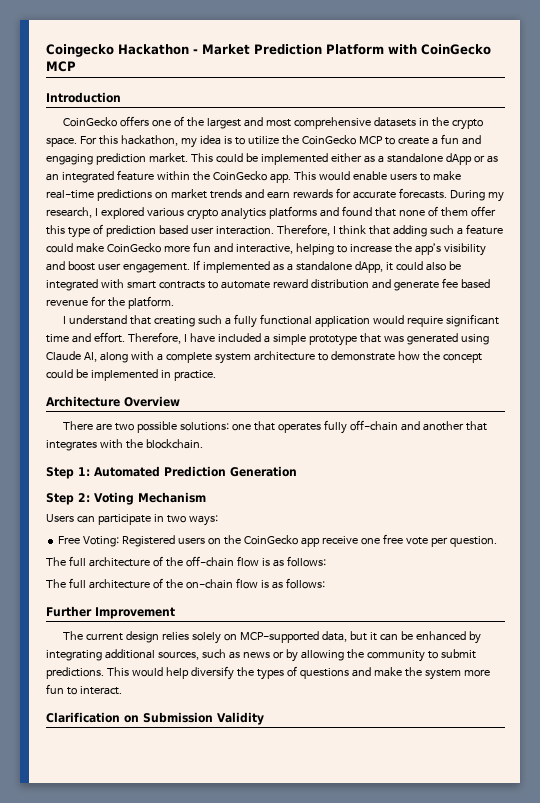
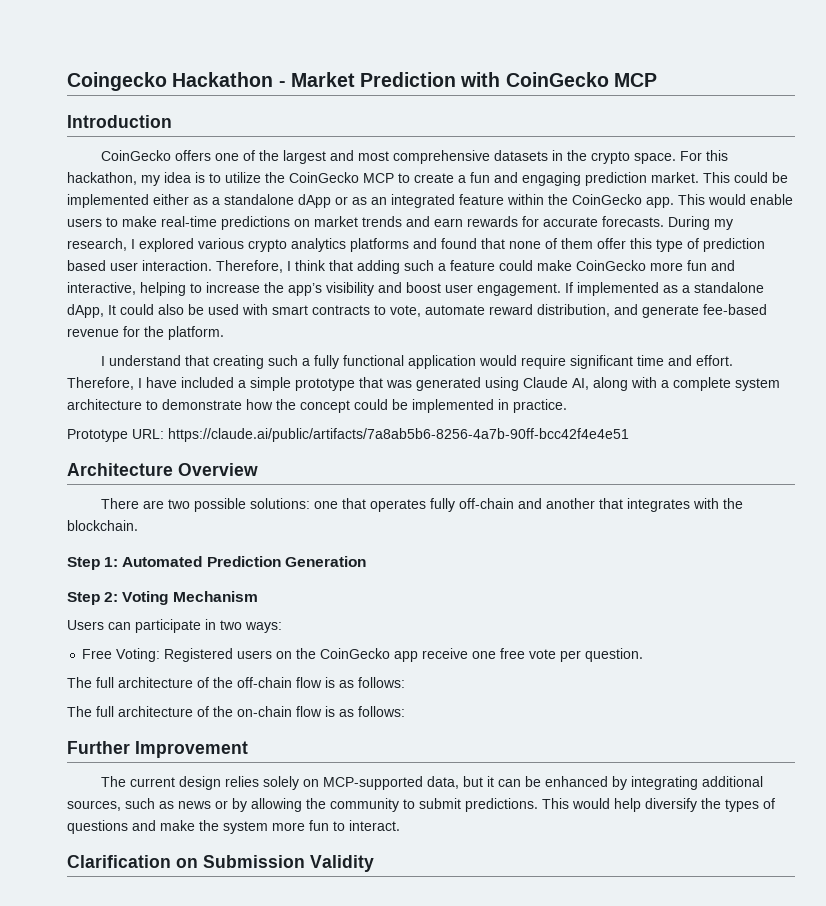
[326,44,384,55] Platform -> (457, 79) none
[385,262,393,271] it -> [108,305,116,315] It
[46,279,98,291] integrated -> [208,304,239,315] used
(218, 285) none -> [390,305,421,317] vote,
[310,279,369,289] distribution -> [537,304,610,317] distribution,
[441,278,490,289] fee based -> [703,304,767,315] fee-based
(216, 375) none -> [67,428,629,442] // Prototype URL: https://claude.ai/public/artifacts/7a8ab5b6-8256-4a7b-90ff-bcc42f4e4e51

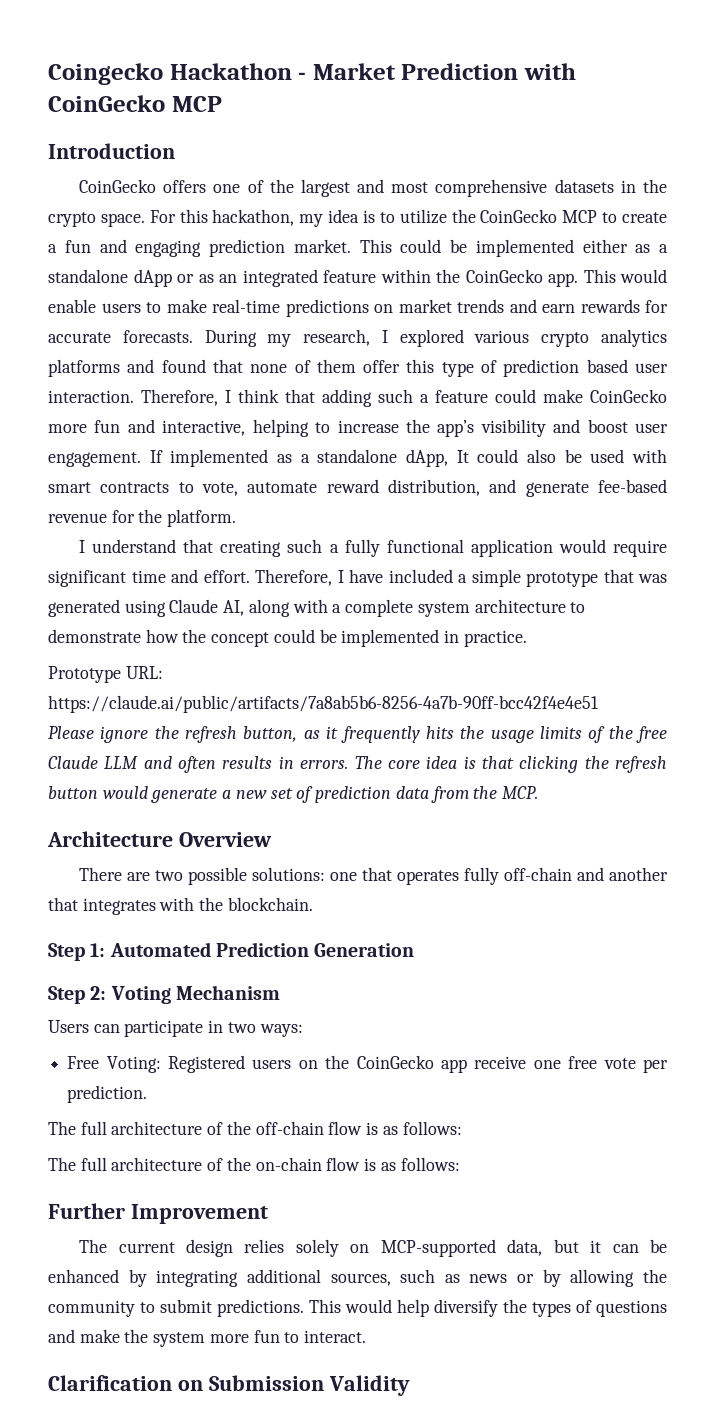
(629, 435) none -> [48,726,667,743] [48,756,667,773] [48,786,538,803] // Please ignore the refresh button, as it frequently hits the usage limits of the free Claude LLM and often results in errors. The core idea is that clicking the refresh button would generate a new set of prediction data from the MCP.
[585,648,644,662] question. -> [67,1085,148,1103] prediction.

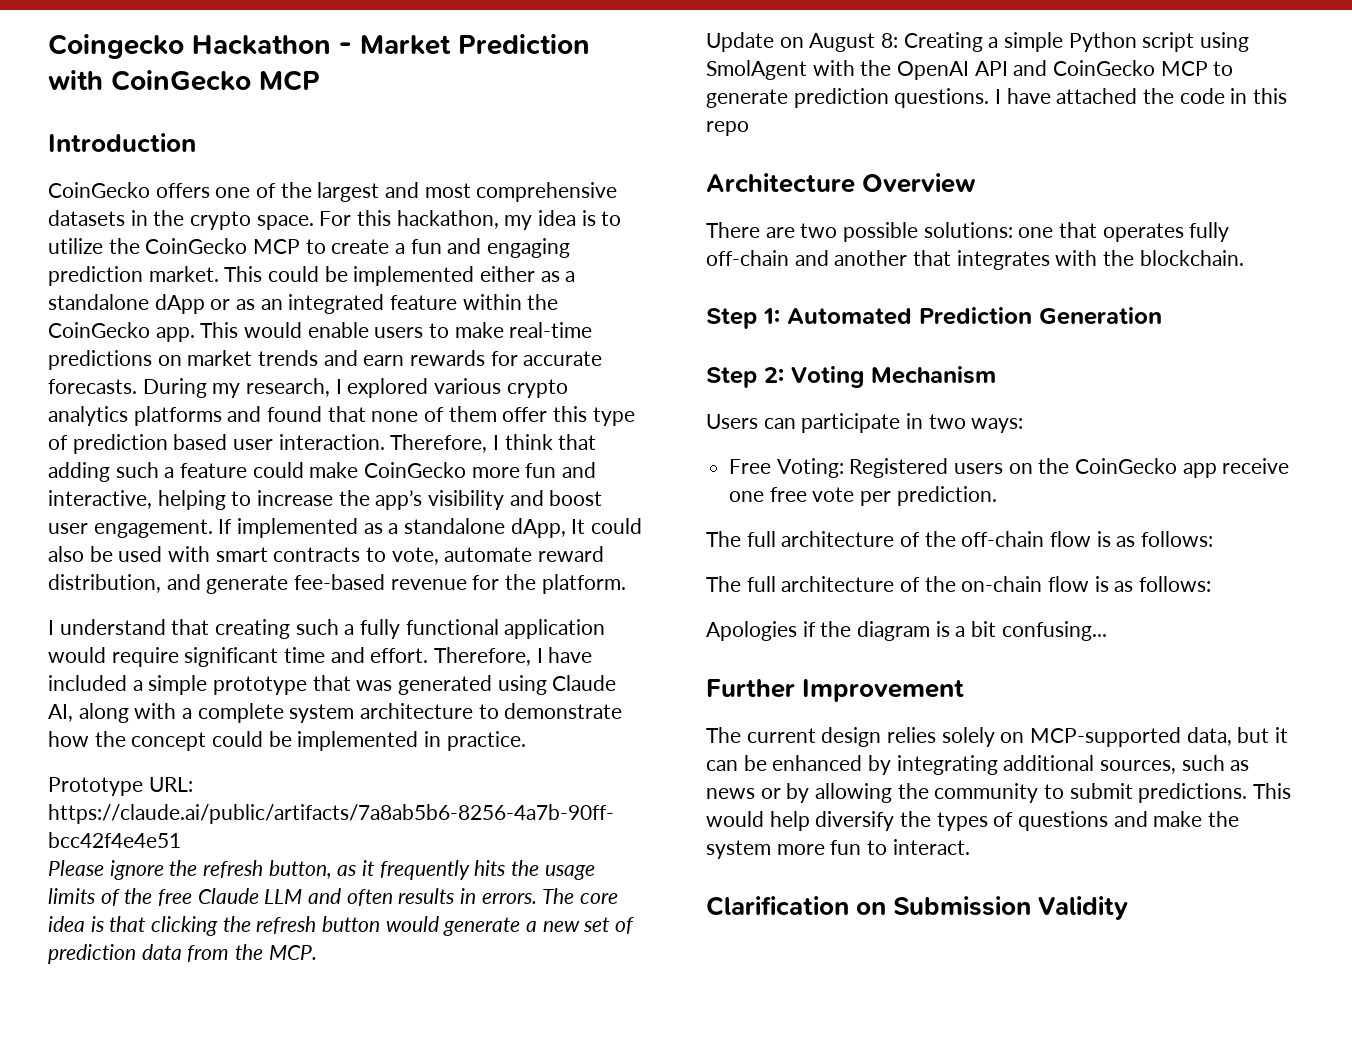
(538, 792) none -> [706,32,1250,52] [706,60,1234,80] [706,88,1288,108] [706,121,749,136] // Update on August 8: Creating a simple Python script using SmolAgent with the OpenAI API and CoinGecko MCP to generate prediction questions. I have attached the code in this repo
(460, 1164) none -> [706,621,1107,641] // Apologies if the diagram is a bit confusing...

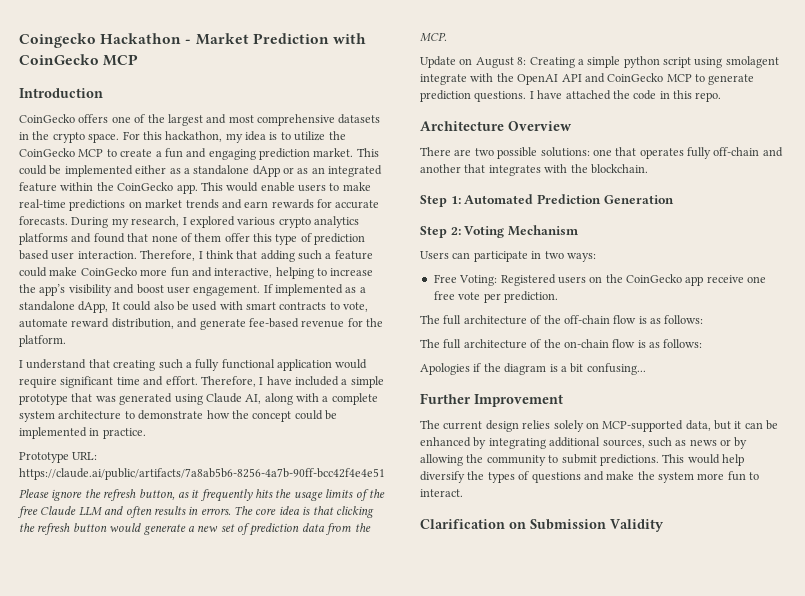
[1068,32,1137,52] Python -> [623,56,660,68] python
[706,60,807,80] SmolAgent -> [725,56,779,68] [420,74,467,85] smolagent integrate
[706,121,749,136] repo -> [695,92,722,102] repo.

